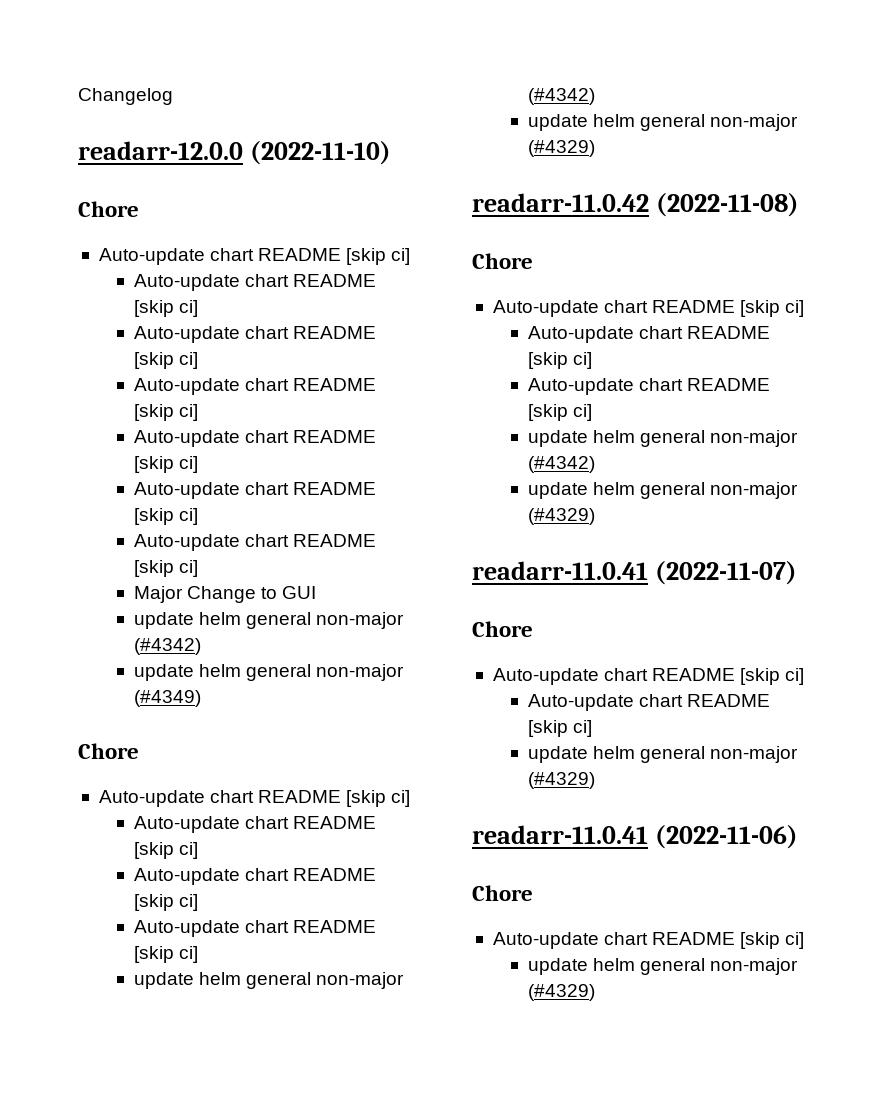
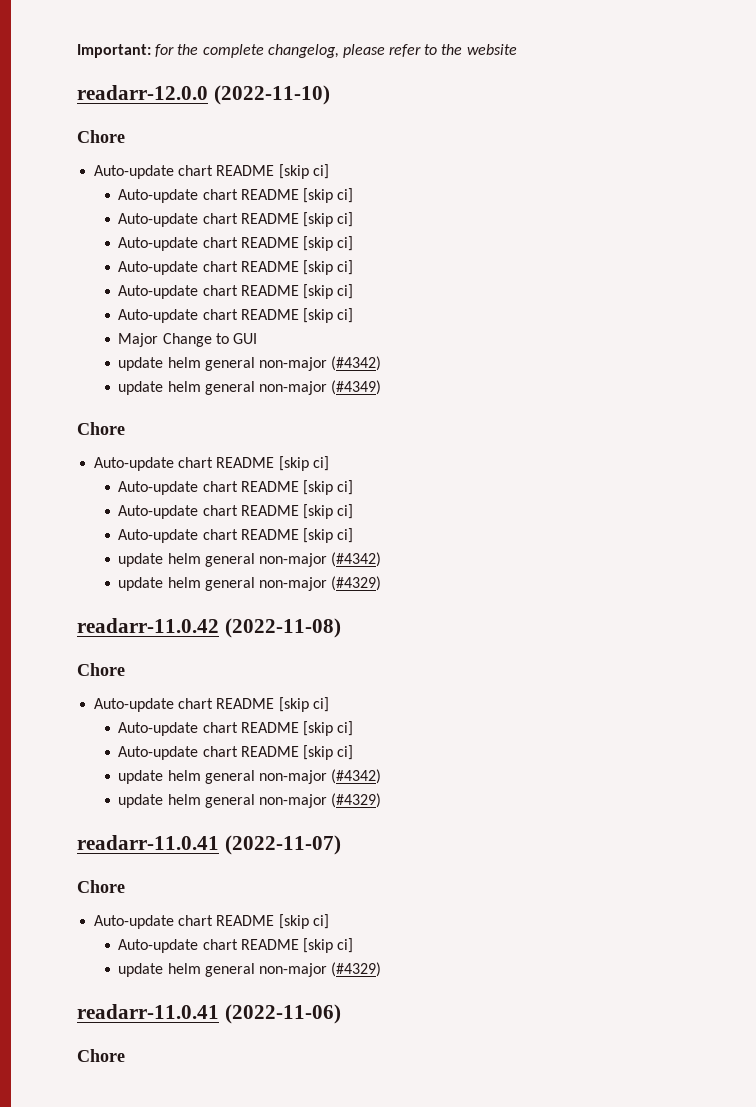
[78,88,173,105] Changelog -> [77,44,517,58] Important: for the complete changelog, please refer to the website
[492,932,805,949] [527,958,799,975] [527,984,595,1001] // Auto-update chart README [skip ci] // update helm general non-major (#4329) -> (125, 1055) none

